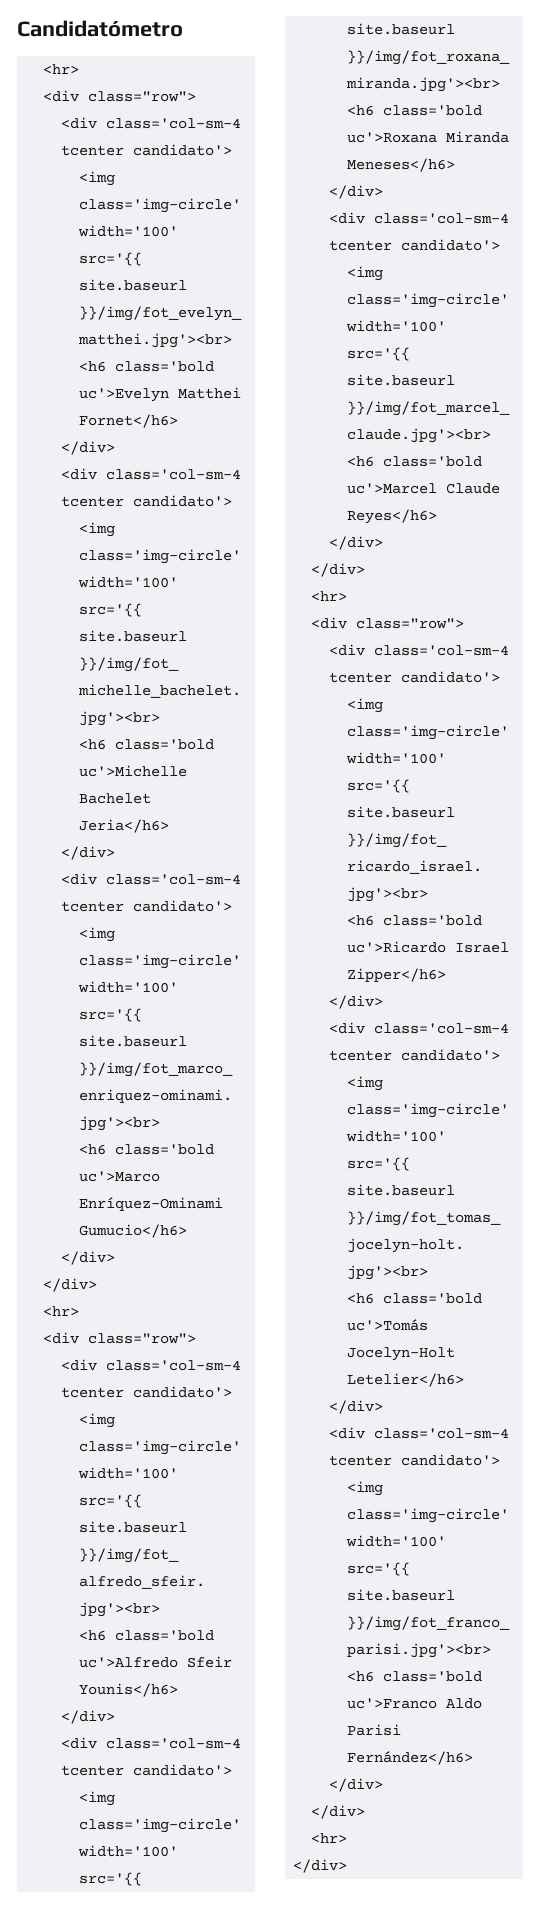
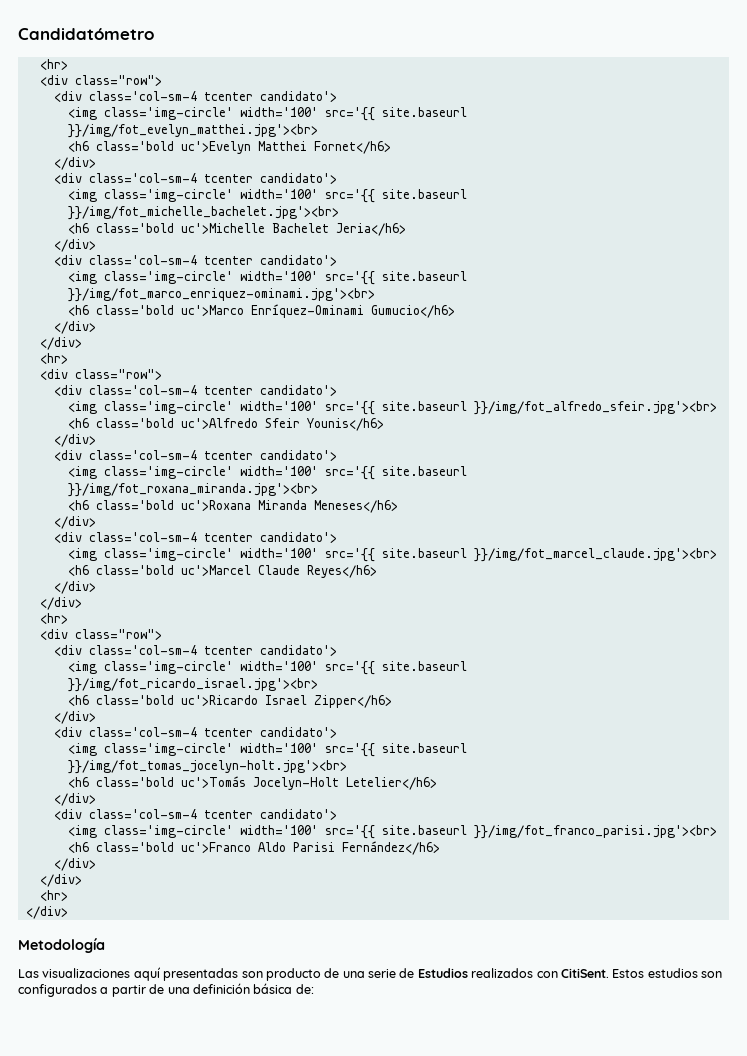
(347, 1866) none -> [18,938,105,953] [18,967,722,981] [18,983,314,997] // Metodología // Las visualizaciones aquí presentadas son producto de una serie de Estudios realizados con CitiSent. Estos estudios son configurados a partir de una definición básica de:

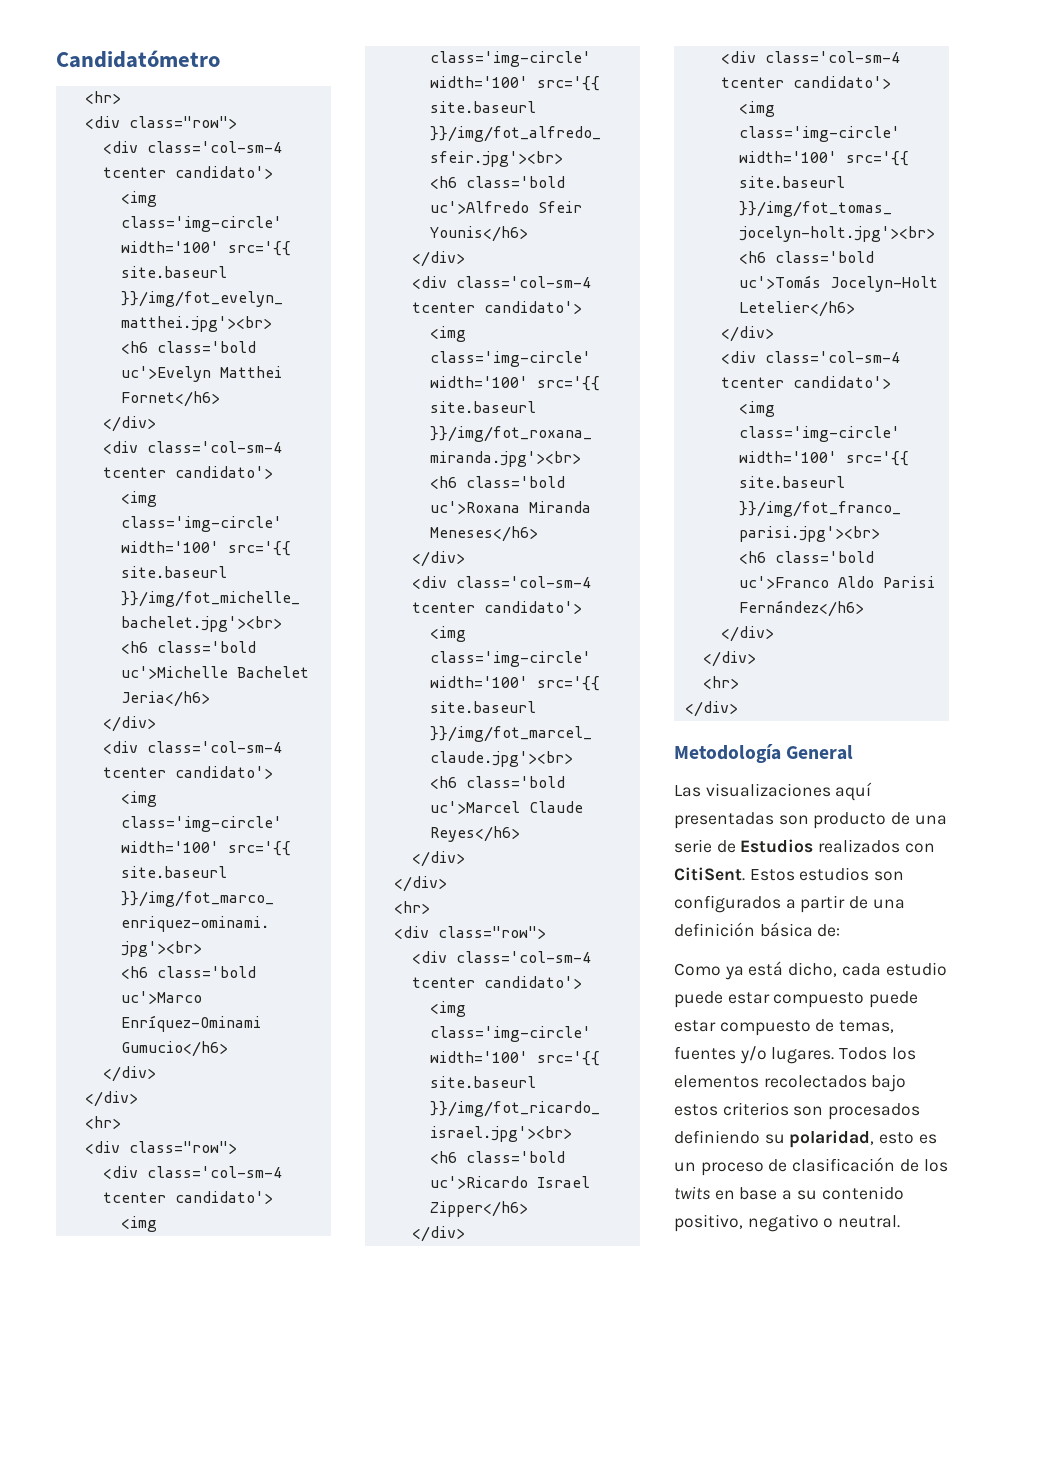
(105, 945) none -> [786,745,854,760] General
(314, 989) none -> [674,961,947,980] [674,991,919,1008] [674,1019,895,1036] [674,1046,916,1064] [674,1074,907,1092] [674,1102,921,1120] [674,1130,937,1148] [674,1157,948,1176] [674,1186,904,1200] [674,1214,901,1232] // Como ya está dicho, cada estudio puede estar compuesto puede estar compuesto de temas, fuentes y/o lugares. Todos los elementos recolectados bajo estos criterios son procesados definiendo su polaridad, esto es un proceso de clasificación de los twits en base a su contenido positivo, negativo o neutral.

